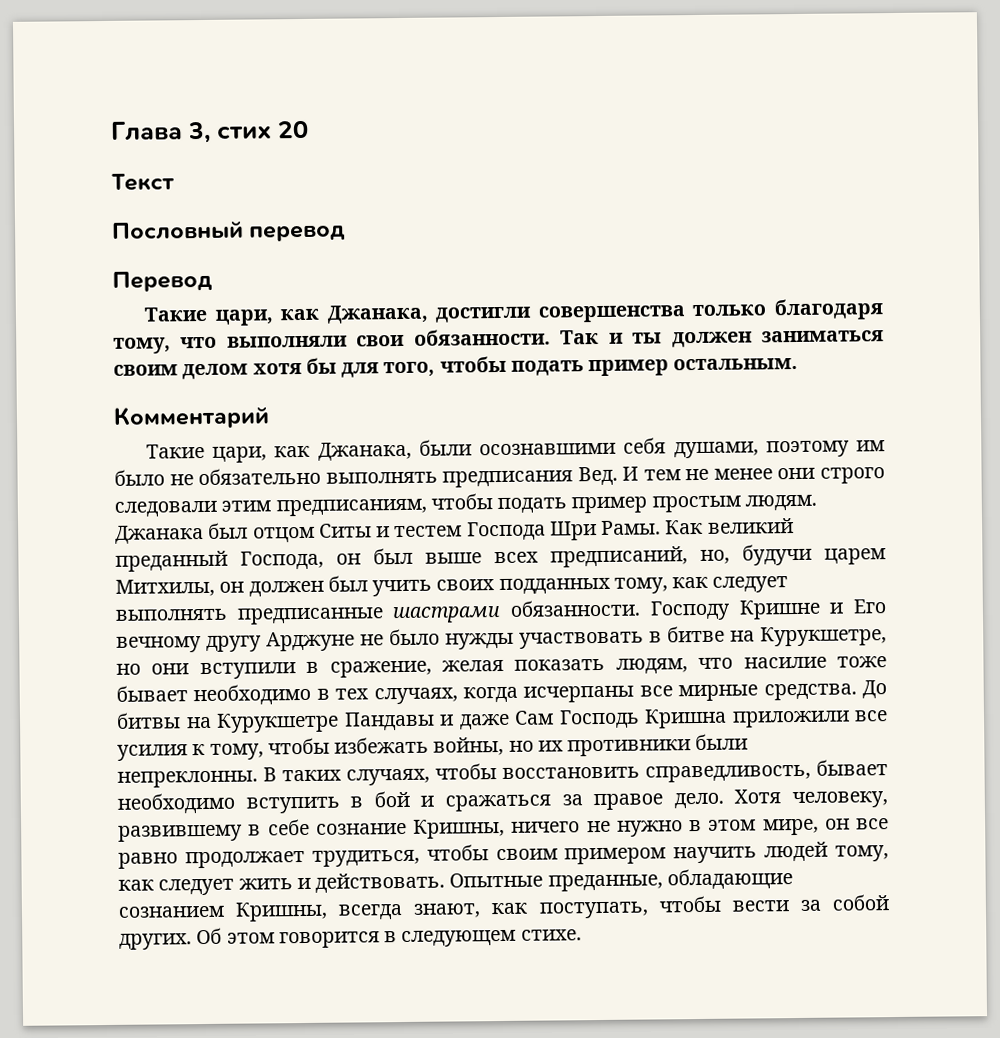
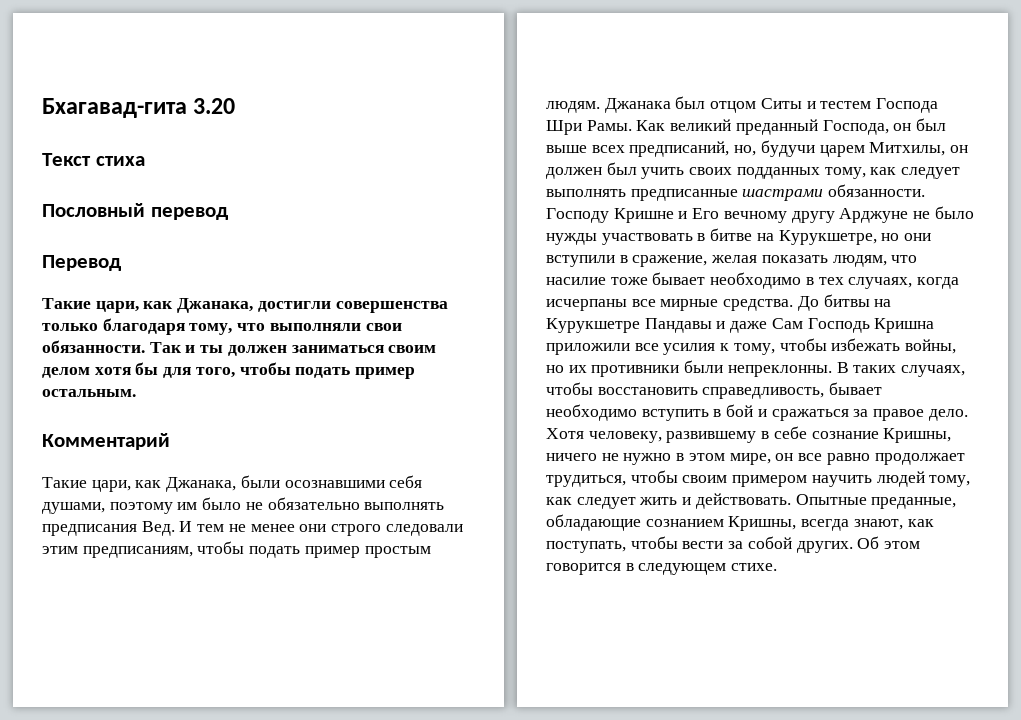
[110,120,309,144] Глава 3, стих 20 -> [42,98,236,118] Бхагавад-гита 3.20
(175, 182) none -> [95,156,145,166] стиха

